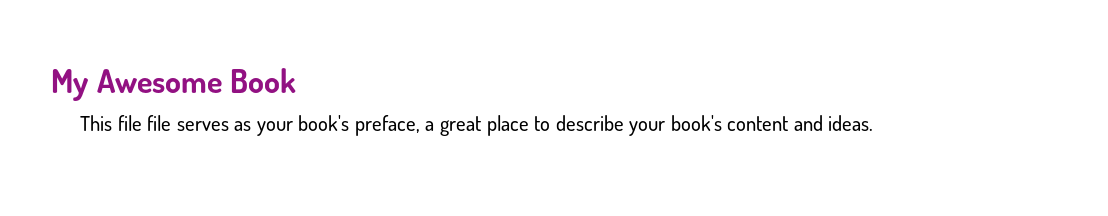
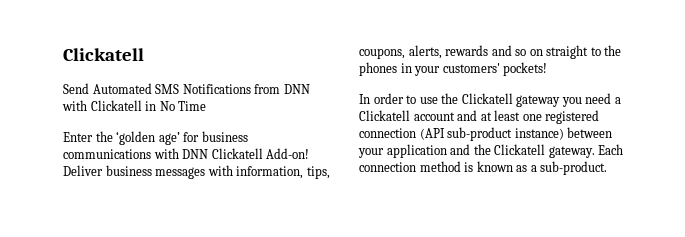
[51,68,297,101] [80,115,874,136] My Awesome Book // This file file serves as your book's preface, a great place to describe your book's content and ideas. -> [63,48,144,61] [63,83,310,94] [62,100,207,111] [63,131,248,145] [63,148,310,159] [63,165,330,179] [359,45,622,59] [359,62,548,76] [359,93,621,107] [359,110,600,124] [359,127,613,141] [358,144,624,158] [359,161,608,175] Clickatell // Send Automated SMS Notifications from DNN with Clickatell in No Time // Enter the ‘golden age’ for business communications with DNN Clickatell Add-on! Deliver business messages with information, tips, coupons, alerts, rewards and so on straight to the phones in your customers' pockets! // In order to use the Clickatell gateway you need a Clickatell account and at least one registered connection (API sub-product instance) between your application and the Clickatell gateway. Each connection method is known as a sub-product.

